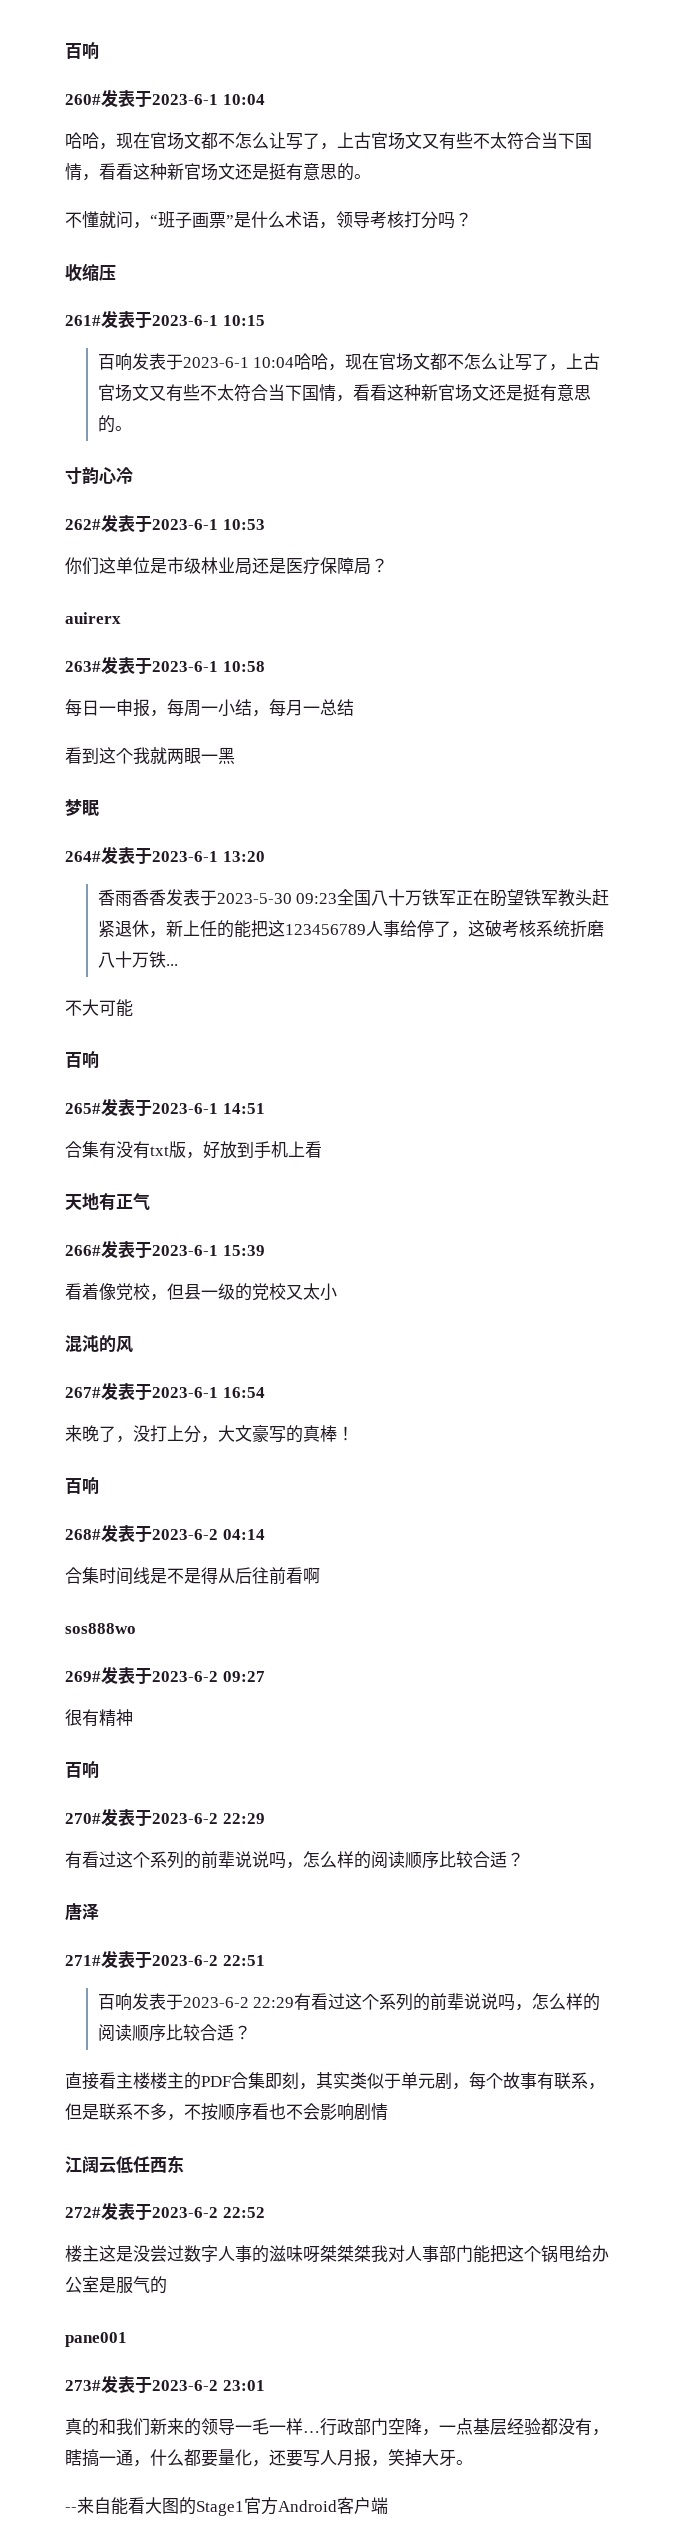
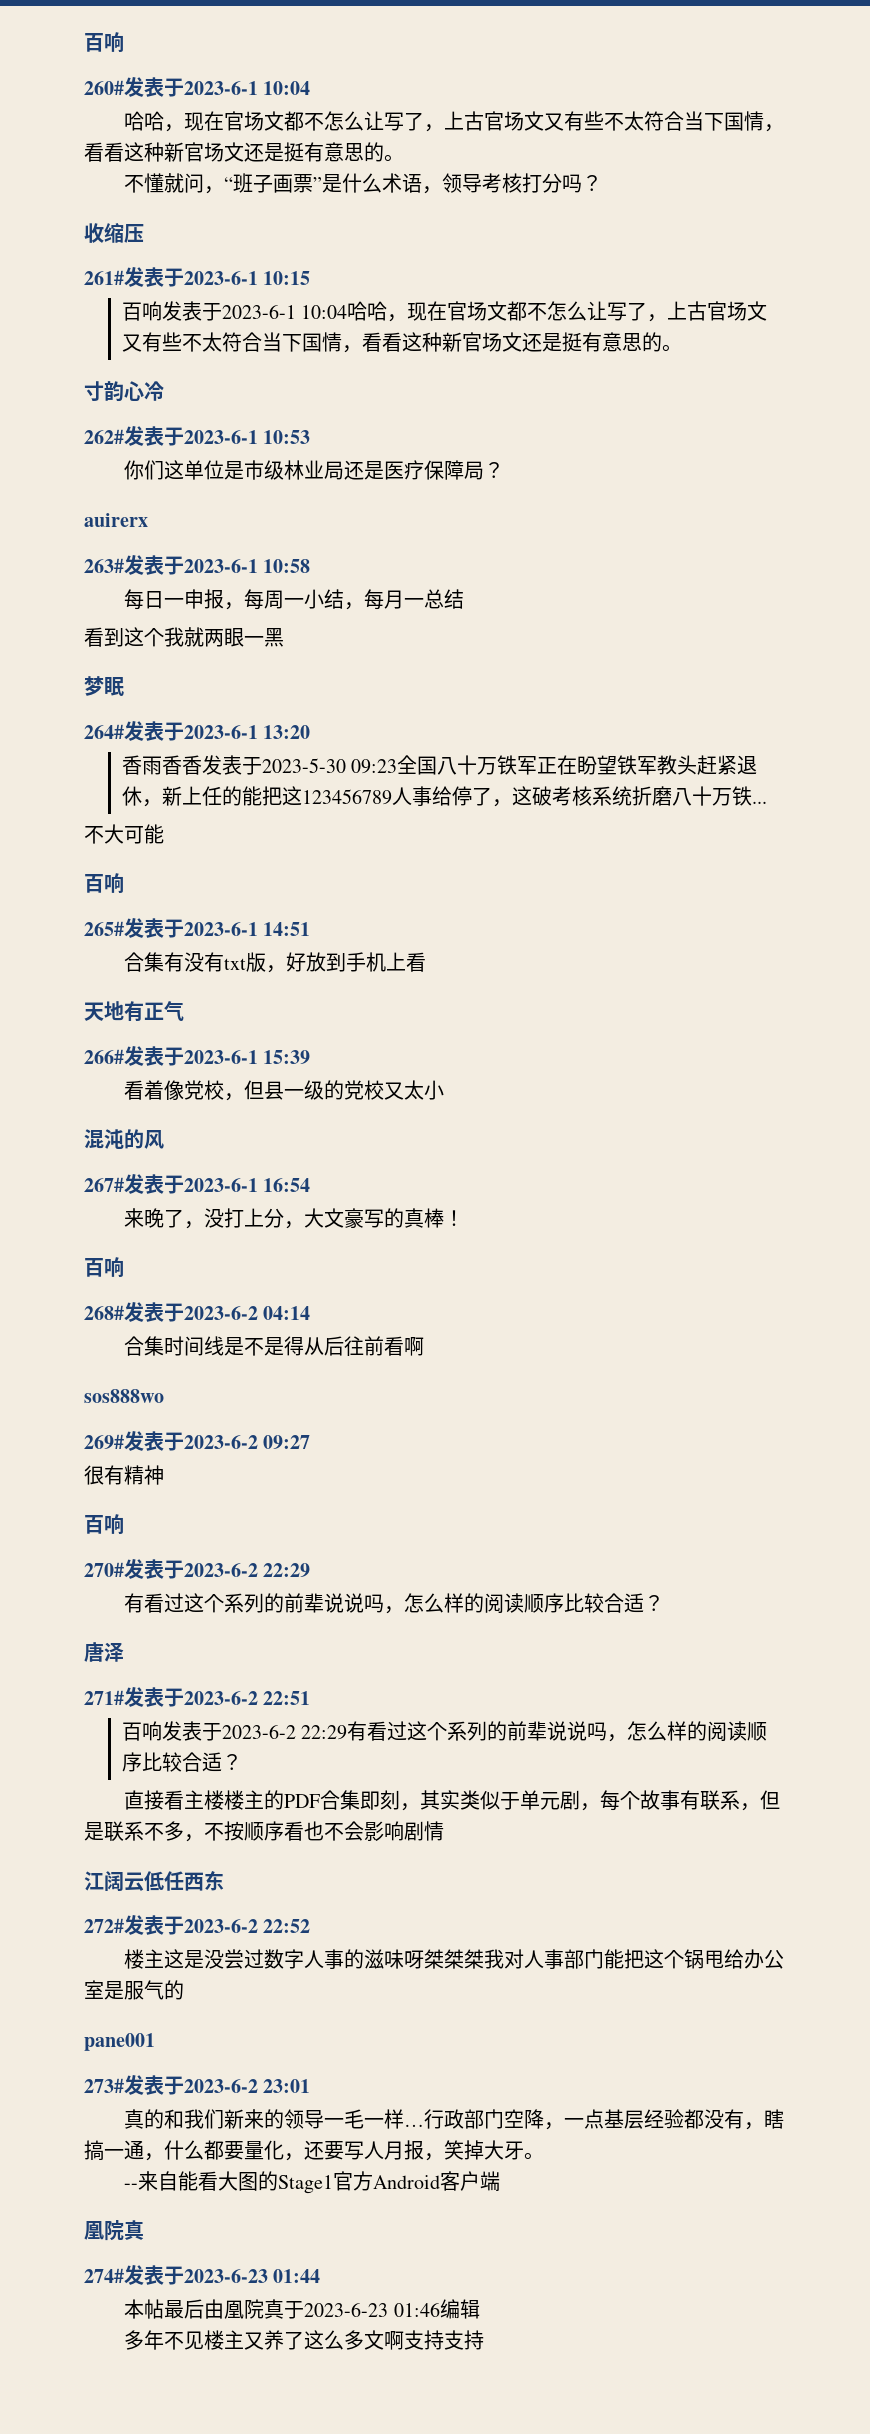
(388, 2505) none -> [84,2220,144,2241] [84,2265,321,2285] [124,2299,480,2319] [124,2330,485,2350] // 凰院真 // 274#发表于2023-6-23 01:44 // 本帖最后由凰院真于2023-6-23 01:46编辑 // 多年不见楼主又养了这么多文啊支持支持

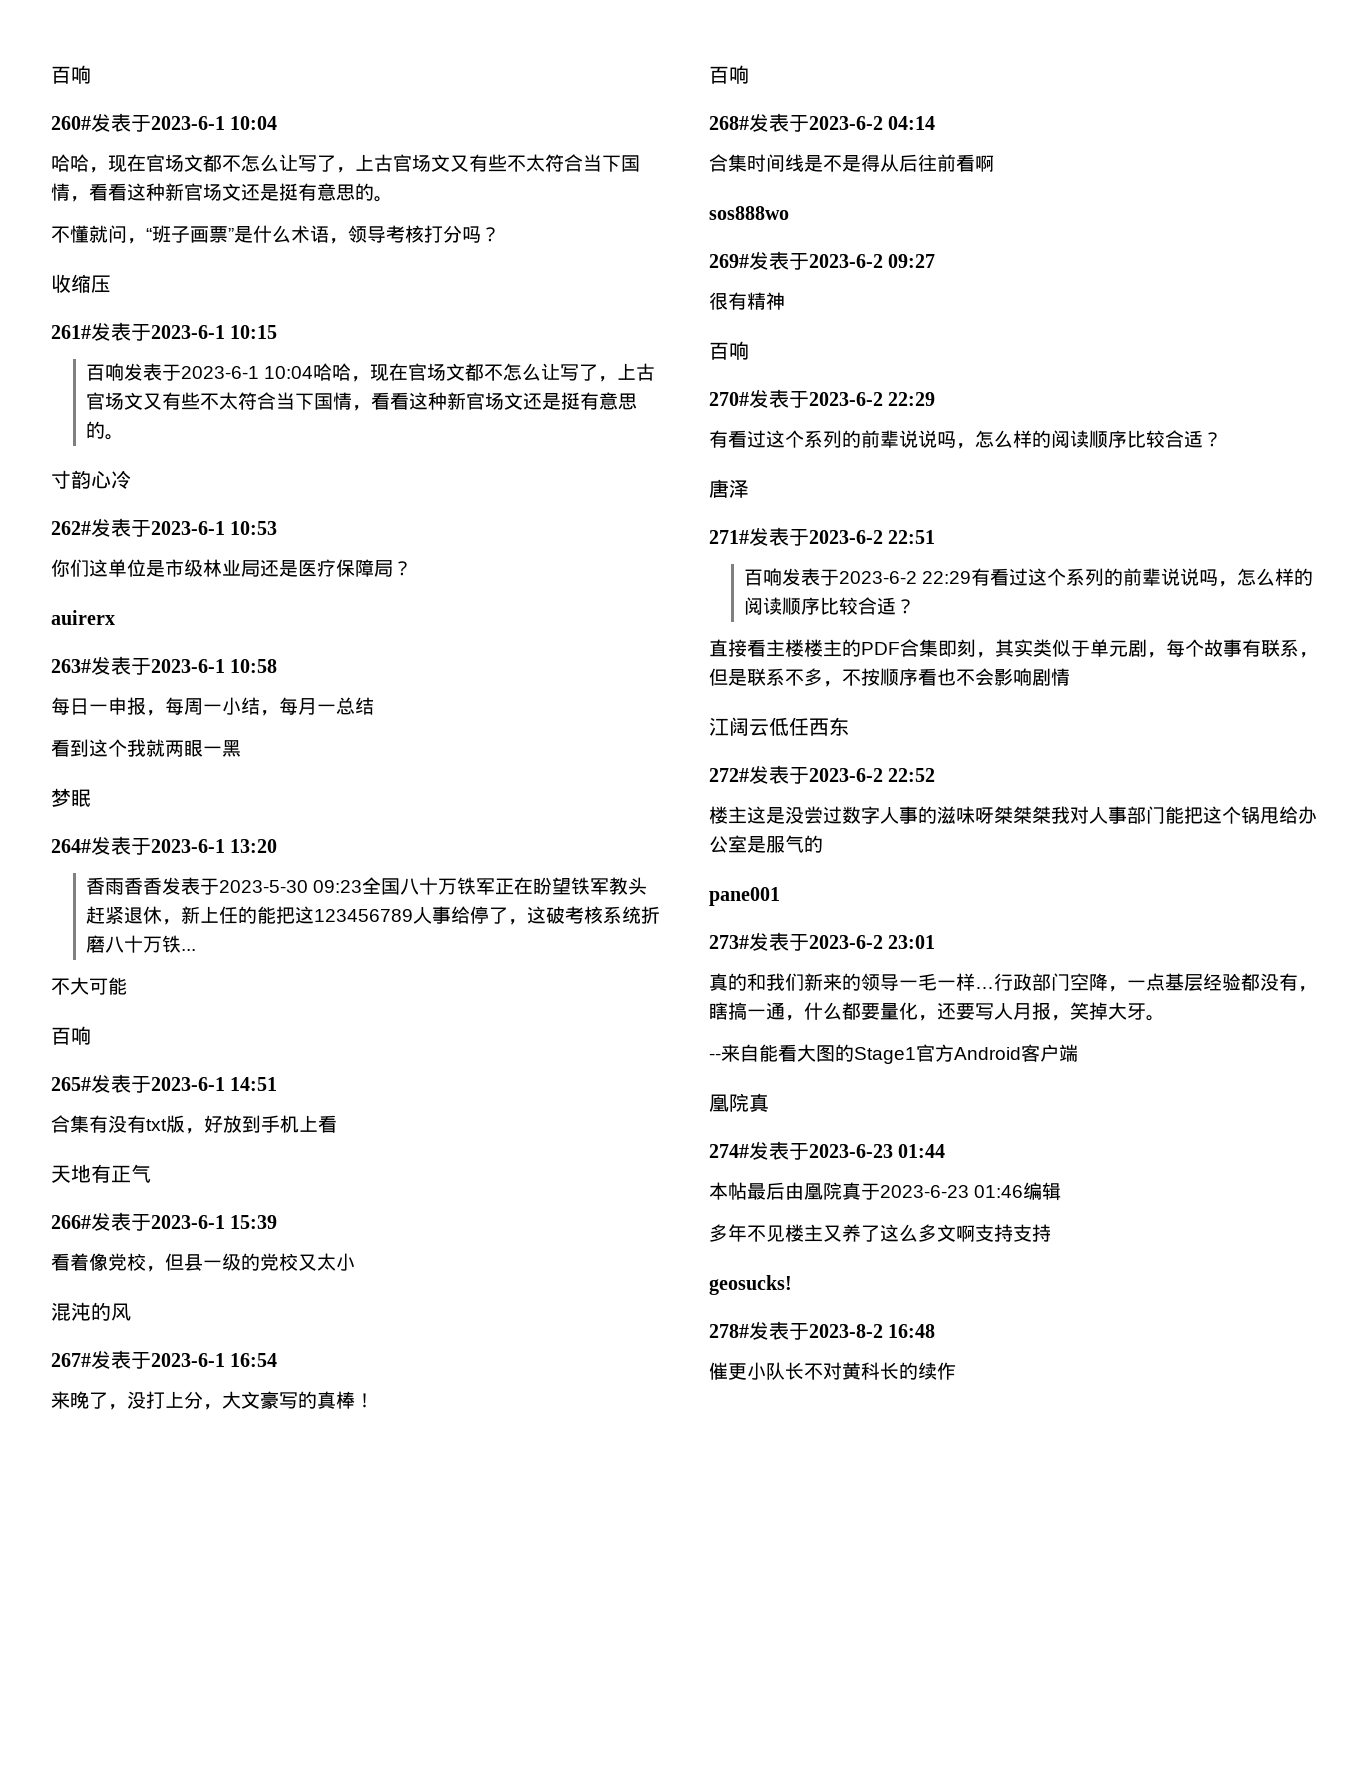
(485, 2340) none -> [709,1275,792,1295] [709,1321,936,1340] [709,1362,956,1380] // geosucks! // 278#发表于2023-8-2 16:48 // 催更小队长不对黄科长的续作

